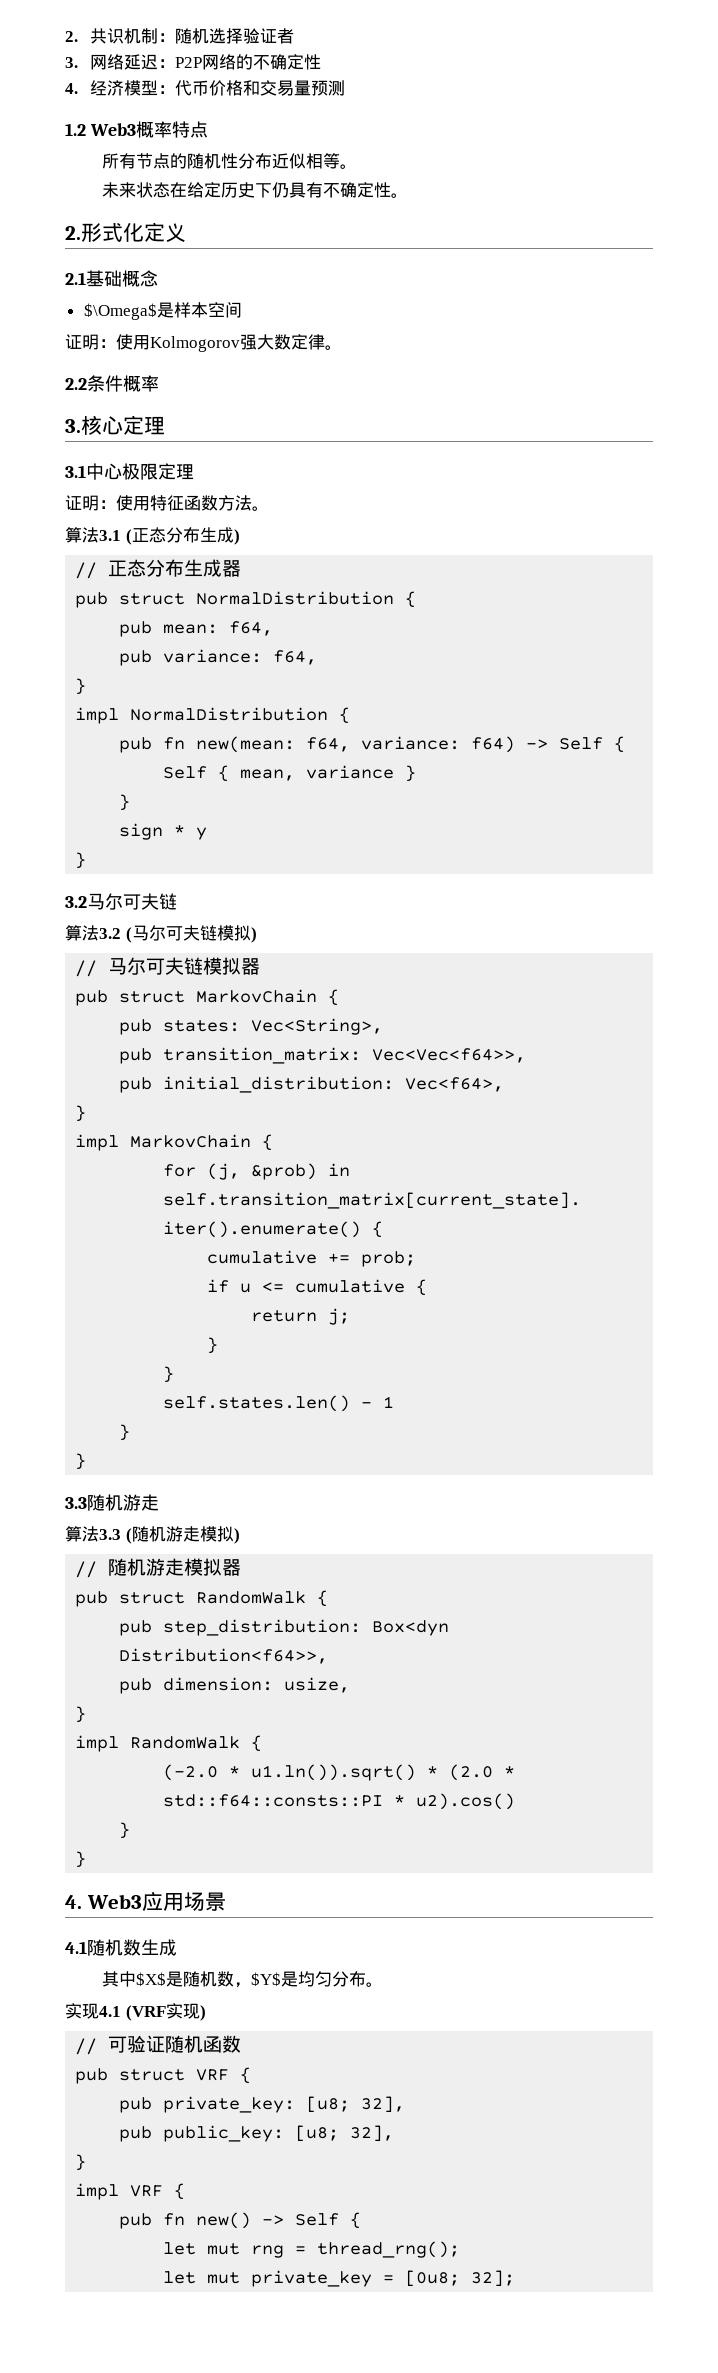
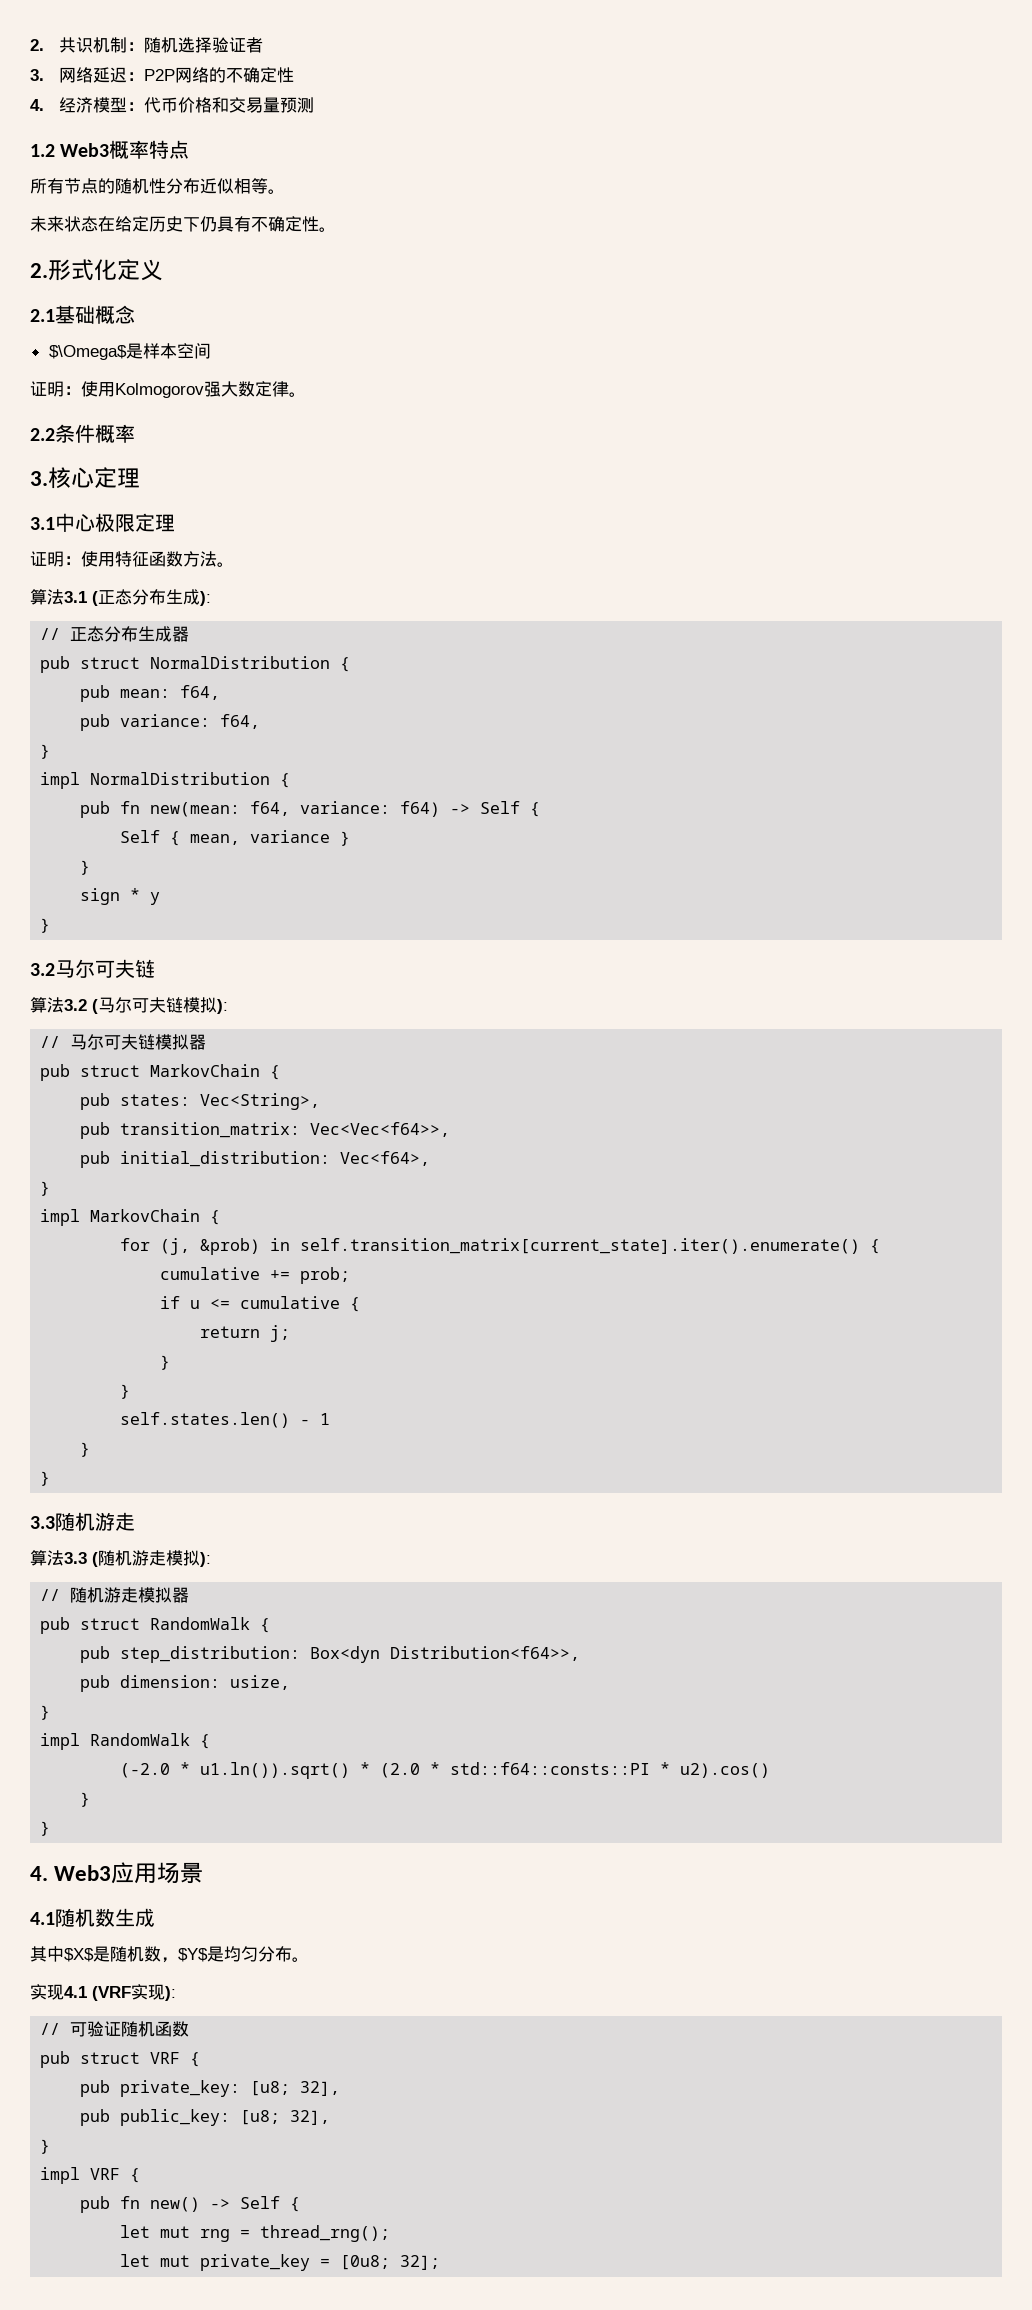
[233,529,240,545] ) -> [200,591,211,606] ):
[250,927,257,943] ) -> [217,999,228,1014] ):
[233,1528,240,1544] ) -> [200,1552,211,1567] ):
[199,2005,206,2021] ) -> [165,1986,176,2001] ):

